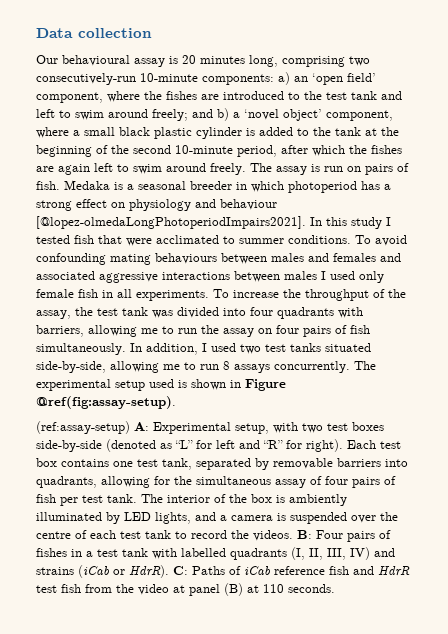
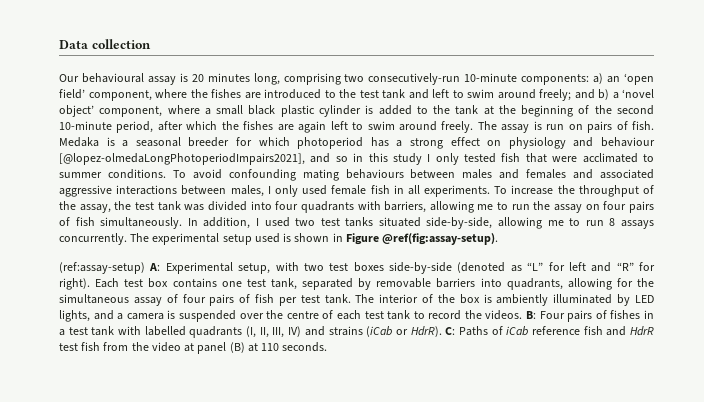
[236,182,247,190] in -> [236,137,252,146] for
[36,216,322,229] [@lopez-olmedaLongPhotoperiodImpairs2021]. In -> [59,153,364,165] [@lopez-olmedaLongPhotoperiodImpairs2021], and so in
(391, 221) none -> [435,153,459,165] only
[284,271,384,283] males I used only -> [230,185,328,197] males, I only used

